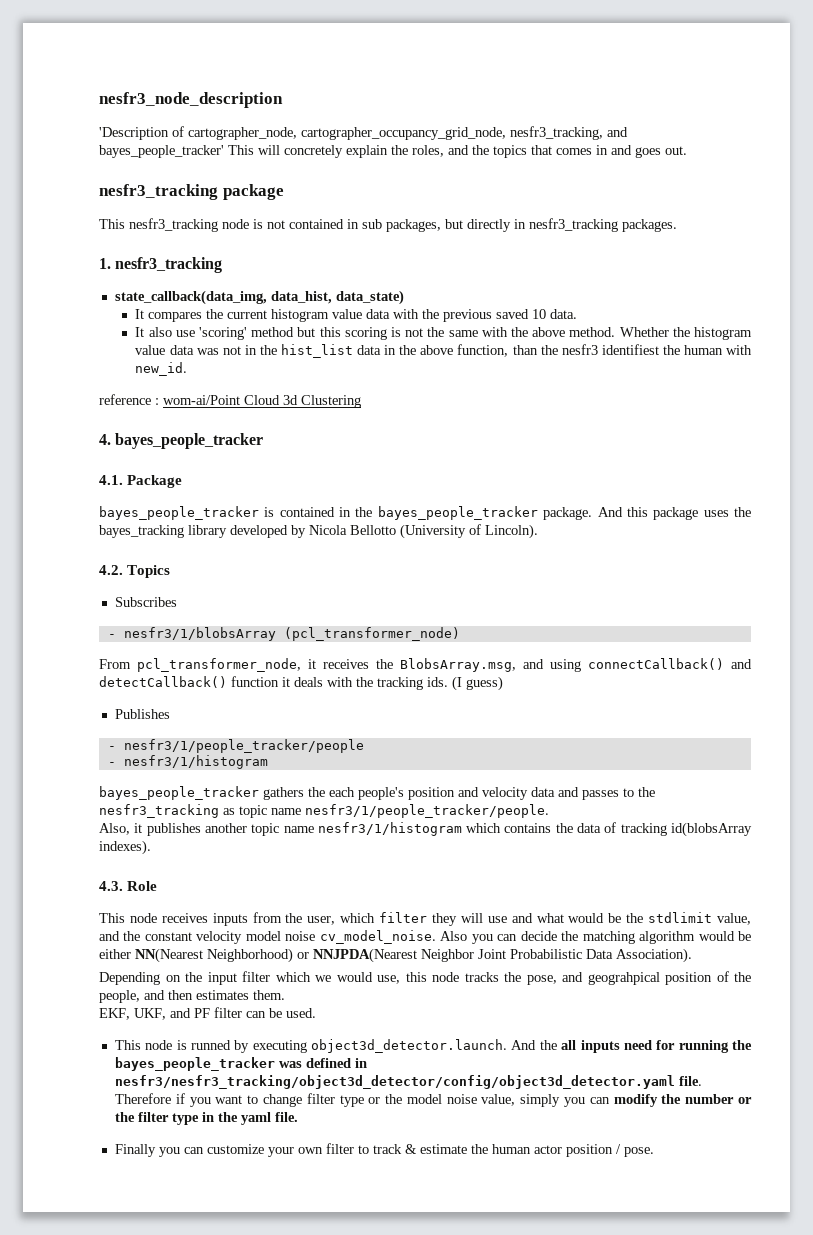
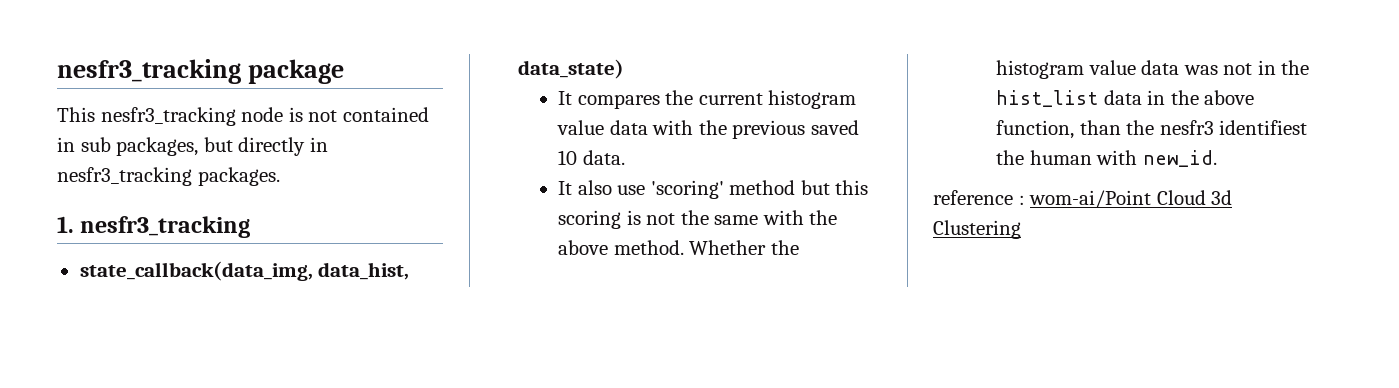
[99,92,283,108] [99,126,628,140] [99,145,687,158] nesfr3_node_description // 'Description of cartographer_node, cartographer_occupancy_grid_node, nesfr3_tracking, and bayes_people_tracker' This will concretely explain the roles, and the topics that comes in and goes out. // -> (57, 71) none
[99,433,264,449] [99,475,183,488] [99,506,752,520] [99,524,538,539] [99,565,171,578] [114,597,177,607] [107,627,460,641] [99,658,752,672] [99,676,503,691] [114,709,170,719] [107,739,364,753] [107,755,268,769] [99,786,655,800] [99,804,549,818] [99,822,752,837] [99,840,151,855] [99,881,158,891] [99,912,752,926] [99,930,751,944] [99,948,692,963] [99,971,751,985] [99,990,285,1003] [99,1007,316,1020] [114,1039,752,1053] [114,1057,367,1071] [114,1075,702,1089] [114,1093,752,1107] [114,1112,298,1125] [114,1143,654,1157] // 4. bayes_people_tracker // 4.1. Package // bayes_people_tracker is contained in the bayes_people_tracker package. And this package uses the bayes_tracking library developed by Nicola Bellotto (University of Lincoln). // 4.2. Topics // Subscribes // - nesfr3/1/blobsArray (pcl_transformer_node) // From pcl_transformer_node, it receives the BlobsArray.msg, and using connectCallback() and detectCallback() function it deals with the tracking ids. (I guess) // Publishes // - nesfr3/1/people_tracker/people // - nesfr3/1/histogram // bayes_people_tracker gathers the each people's position and velocity data and passes to the nesfr3_tracking as topic name nesfr3/1/people_tracker/people. // Also, it publishes another topic name nesfr3/1/histogram which contains the data of tracking id(blobsArray indexes). // 4.3. Role // This node receives inputs from the user, which filter they will use and what would be the stdlimit value, and the constant velocity model noise cv_model_noise. Also you can decide the matching algorithm would be either NN(Nearest Neighborhood) or NNJPDA(Nearest Neighbor Joint Probabilistic Data Association). // Depending on the input filter which we would use, this node tracks the pose, and geograhpical position of the people, and then estimates them. // EKF, UKF, and PF filter can be used. // This node is runned by executing object3d_detector.launch. And the all inputs need for running the bayes_people_tracker was defined in nesfr3/nesfr3_tracking/object3d_detector/config/object3d_detector.yaml file. Therefore if you want to change filter type or the model noise value, simply you can modify the number or the filter type in the yaml file. // Finally you can customize your own filter to track & estimate the human actor position / pose. -> (1021, 229) none

